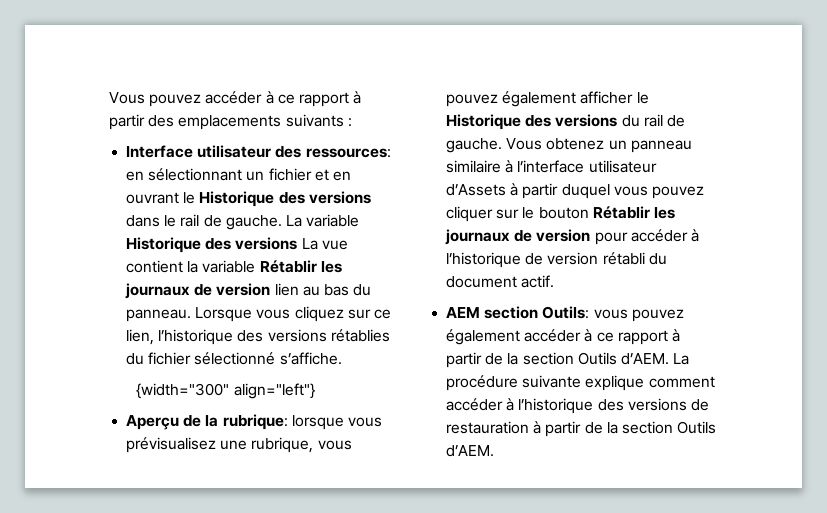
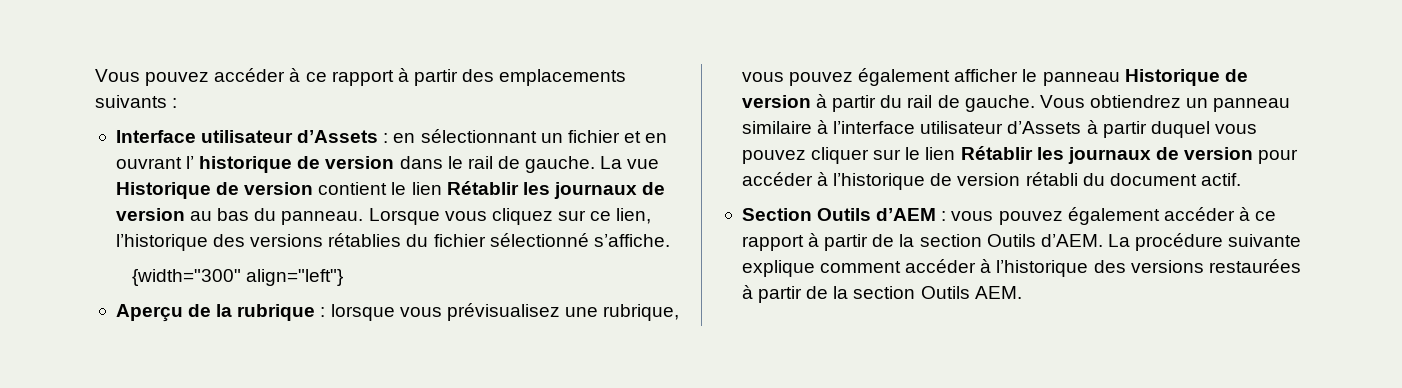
[275,146,391,158] des ressources: -> [297,130,389,143] d’Assets :
[183,191,371,207] le Historique des versions -> [186,156,395,173] l’ historique de version
[306,214,360,227] [126,237,348,253] [126,260,342,273] [125,283,299,299] variable Historique des versions La vue contient la variable Rétablir les journaux de version lien -> [627,159,660,169] [115,181,666,199] [115,208,185,221] vue Historique de version contient le lien Rétablir les journaux de version
[222,414,288,430] rubrique: -> [237,304,326,321] rubrique :
[446,114,618,130] Historique des versions -> [1042,69,1248,86] [741,94,877,112] panneau Historique de version à partir
[546,138,605,150] obtenez -> [1089,95,1181,108] obtiendrez
[538,207,589,219] bouton -> [925,147,956,160] lien
[446,306,590,319] AEM section Outils: -> [741,208,947,221] Section Outils d’AEM :
[690,399,709,411] [446,421,717,437] [446,445,495,457] de restauration à partir de la section Outils d’AEM. -> [1208,259,1301,273] [741,285,1022,303] restaurées à partir de la section Outils AEM.

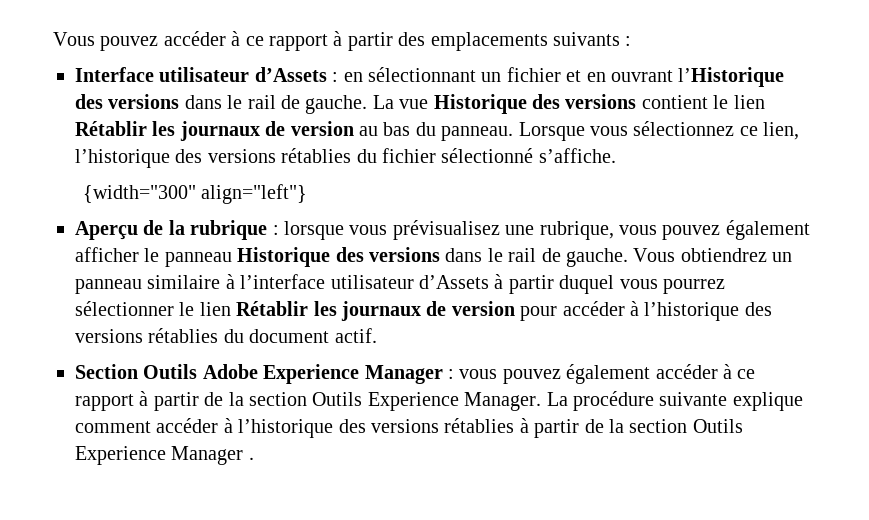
[186,156,395,173] l’ historique de version -> [678,67,785,87] [75,94,180,109] l’Historique des versions
[216,182,314,195] de version -> [532,94,637,109] des versions
[491,208,586,225] cliquez sur -> [633,121,735,136] sélectionnez
[1224,69,1248,82] [741,94,903,112] de version à partir du -> [335,247,503,262] des versions dans le
[741,147,902,164] pouvez cliquer sur -> [662,279,725,294] [75,301,174,316] pourrez sélectionner
[930,172,1078,186] de version rétabli -> [744,302,772,316] [75,328,219,343] des versions rétablies
[876,208,937,221] d’AEM -> [202,364,443,384] Adobe Experience Manager
[1040,234,1103,247] d’AEM. -> [367,392,542,411] Experience Manager.
[1208,259,1301,273] [741,285,1022,303] restaurées à partir de la section Outils AEM. -> [444,418,743,438] [75,446,254,465] rétablies à partir de la section Outils Experience Manager .

